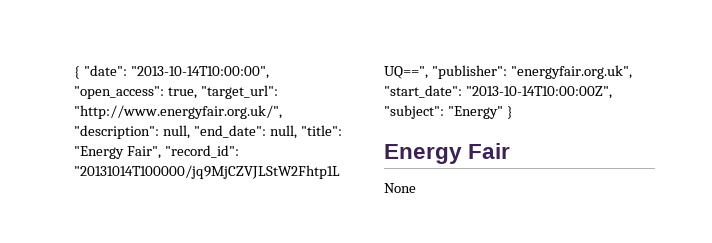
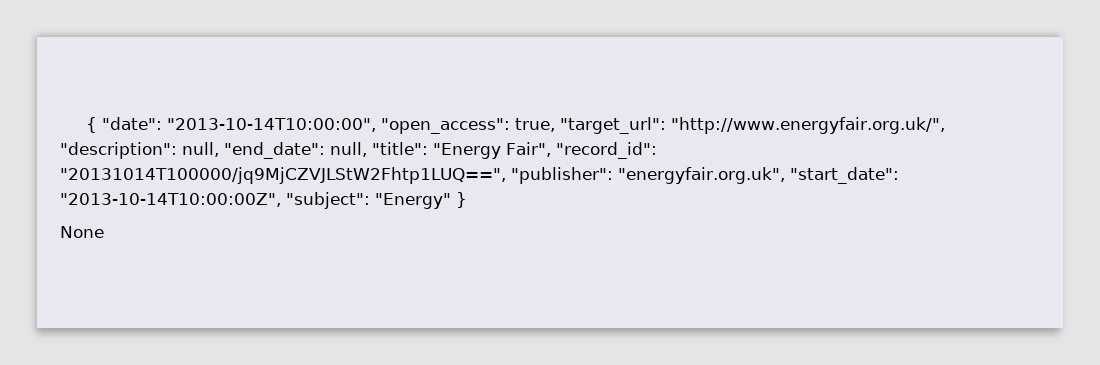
[384,143,511,164] // Energy Fair -> (467, 200) none

